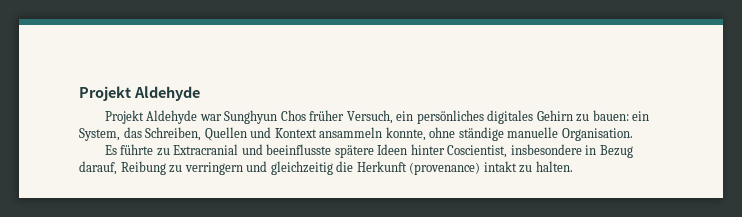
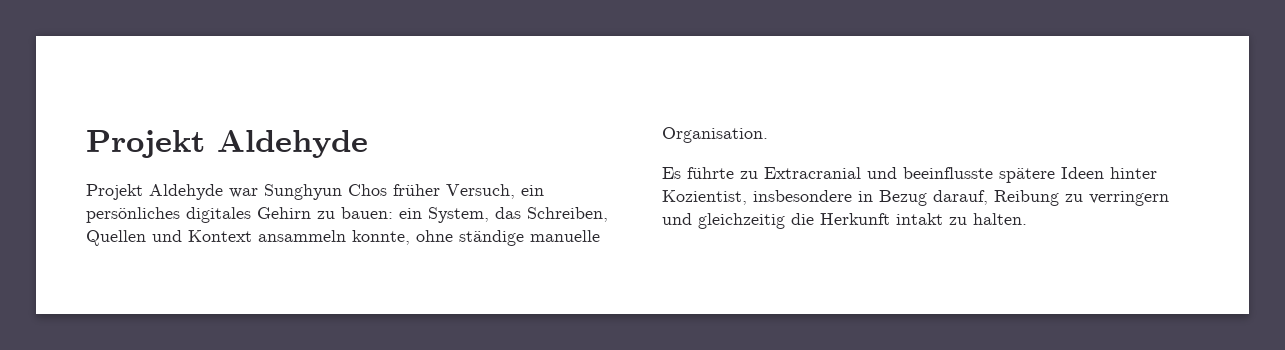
[447,145,508,158] Coscientist, -> [662,190,747,205] Kozientist,
[409,162,481,175] (provenance) -> (890, 219) none

